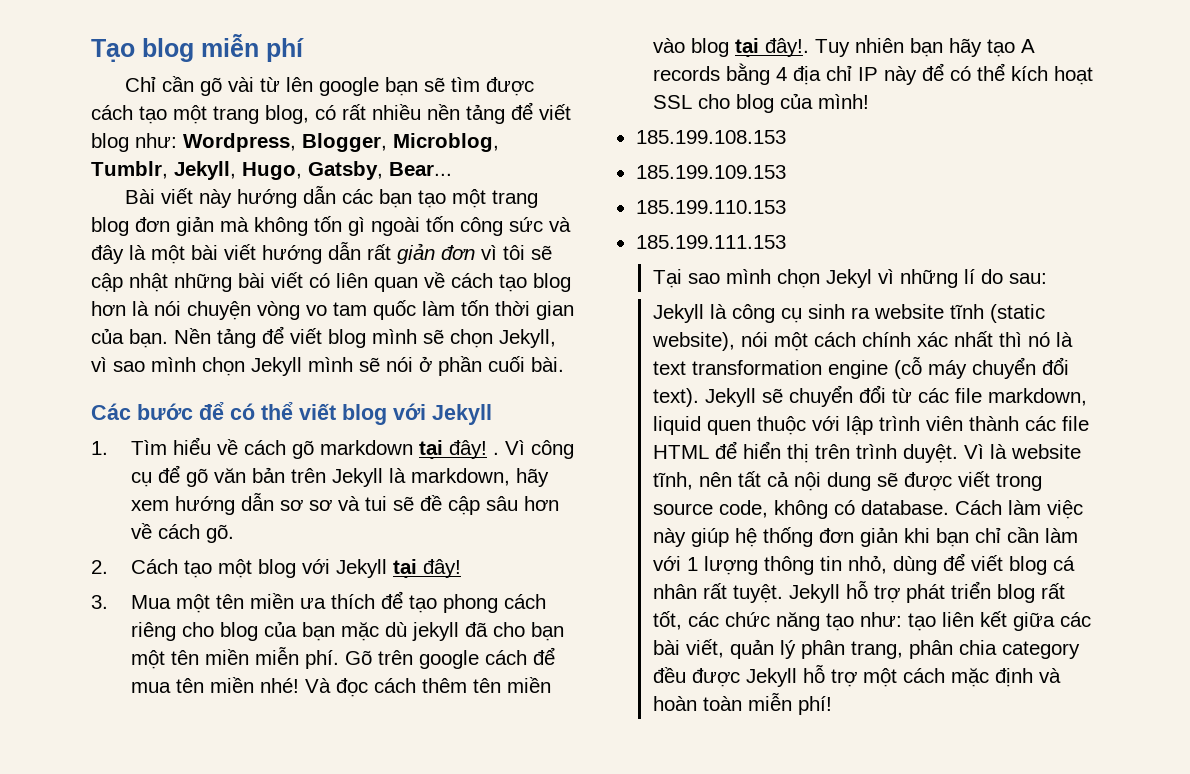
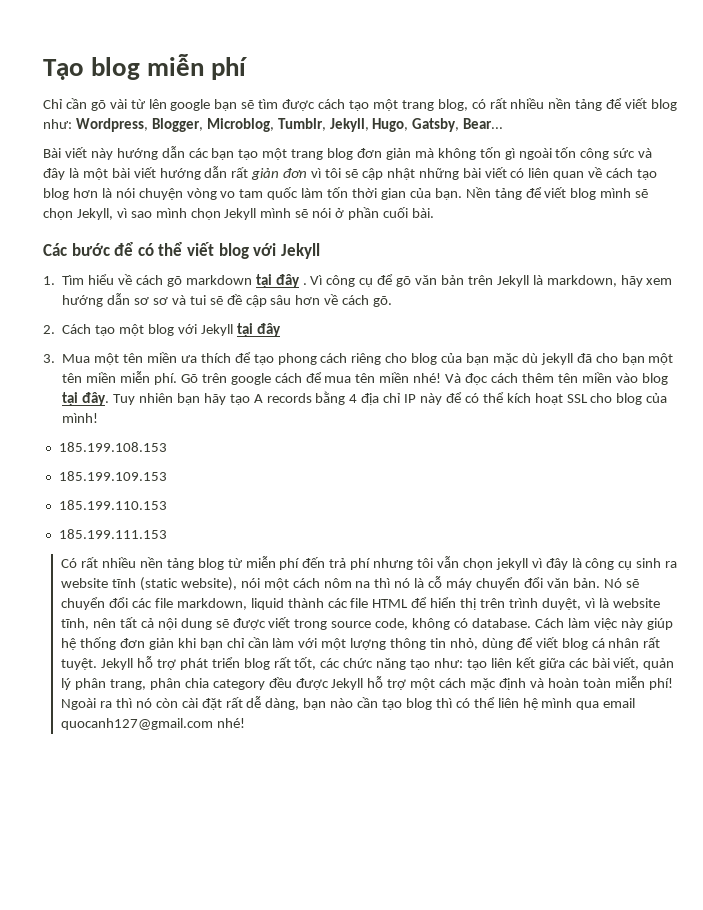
[448,440,487,459] đây! -> [275,274,300,288] đây
[422,559,461,578] đây! -> [256,323,281,337] đây
[764,38,809,57] đây!. -> [82,392,110,406] đây.
[652,269,1047,288] [652,304,704,323] Tại sao mình chọn Jekyl vì những lí do sau: // Jekyll -> [61,556,568,570] Có rất nhiều nền tảng blog từ miễn phí đến trả phí nhưng tôi vẫn chọn jekyll vì đây
[861,331,1073,347] [652,357,1069,379] [652,388,756,407] chính xác nhất thì nó là text transformation engine (cỗ máy chuyển đổi text). Jekyll -> [323,576,622,590] nôm na thì nó là cỗ máy chuyển đổi văn bản. Nó
[891,388,912,403] từ -> (129, 602) none
[706,416,963,435] quen thuộc với lập trình viên -> (284, 604) none
[902,444,984,463] duyệt. Vì -> [541,598,595,610] duyệt, vì
[686,557,698,571] 1 -> [321,638,347,650] một
(832, 705) none -> [61,696,636,710] [61,718,246,730] Ngoài ra thì nó còn cài đặt rất dễ dàng, bạn nào cần tạo blog thì có thể liên hệ mình qua email quocanh127@gmail.com nhé!

